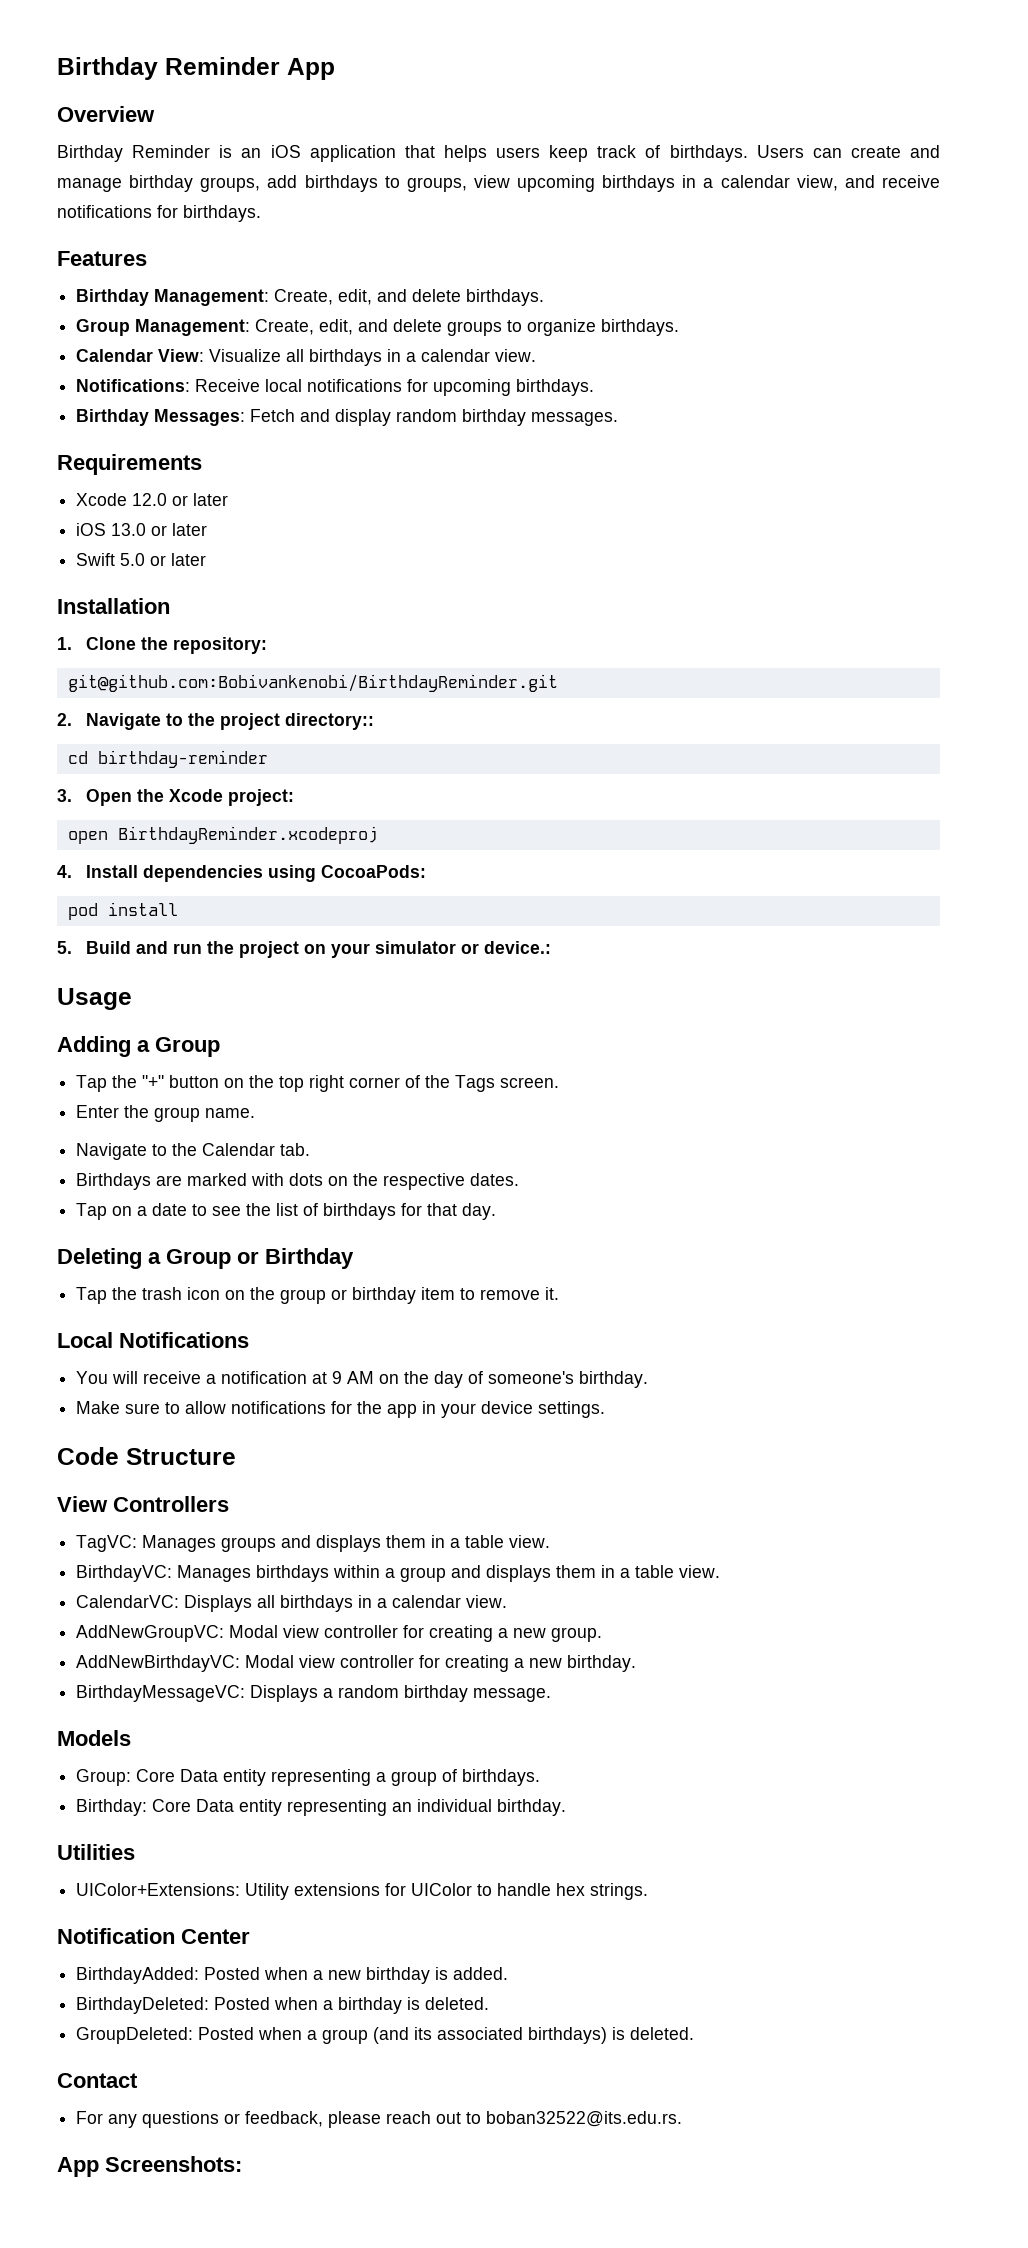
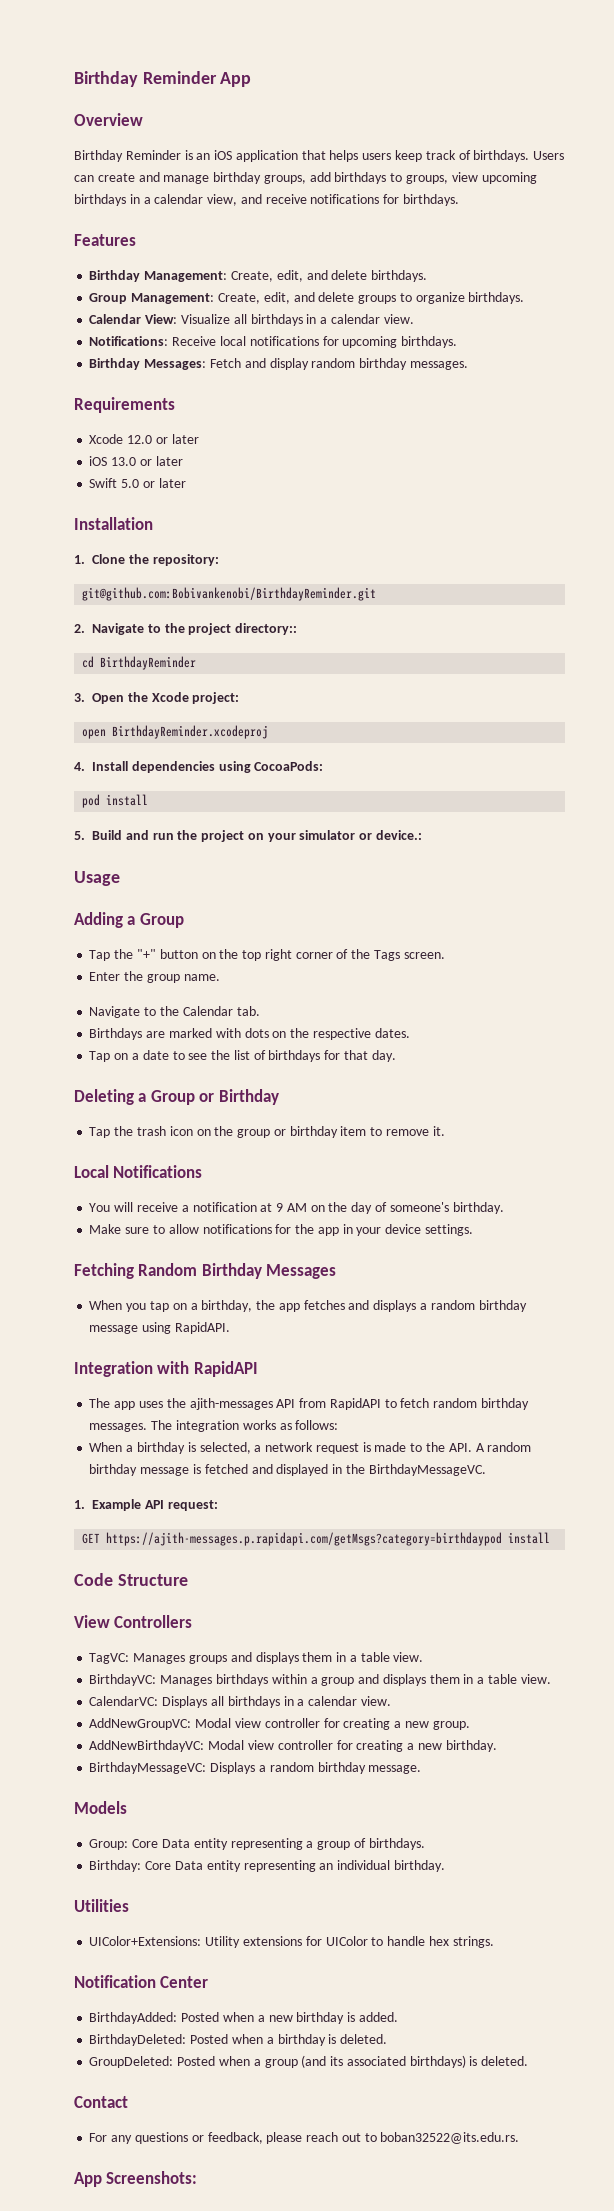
[97,750,268,768] birthday-reminder -> [100,656,197,670] BirthdayReminder
(606, 1409) none -> [74,1263,337,1279] [89,1300,527,1312] [89,1322,230,1334] [74,1361,258,1377] [89,1398,529,1410] [89,1420,339,1432] [89,1442,532,1454] [89,1464,486,1476] [74,1499,218,1511] [82,1532,551,1546] // Fetching Random Birthday Messages // When you tap on a birthday, the app fetches and displays a random birthday message using RapidAPI. // Integration with RapidAPI // The app uses the ajith-messages API from RapidAPI to fetch random birthday messages. The integration works as follows: // When a birthday is selected, a network request is made to the API. A random birthday message is fetched and displayed in the BirthdayMessageVC. // 1. Example API request: // GET https://ajith-messages.p.rapidapi.com/getMsgs?category=birthdaypod install

